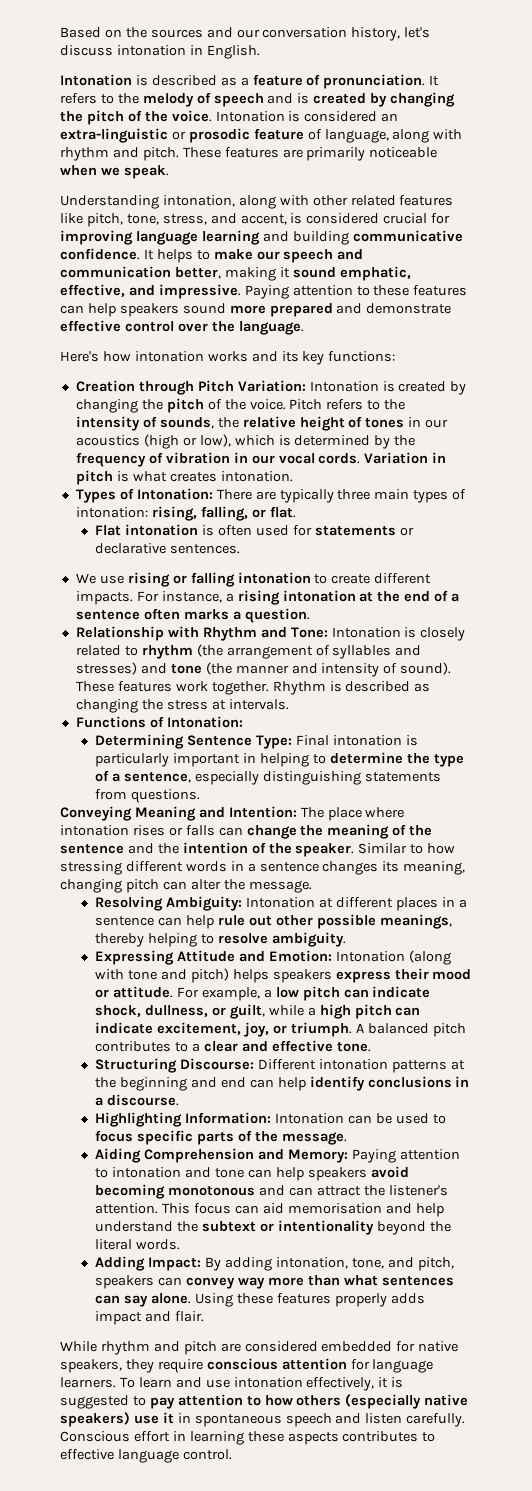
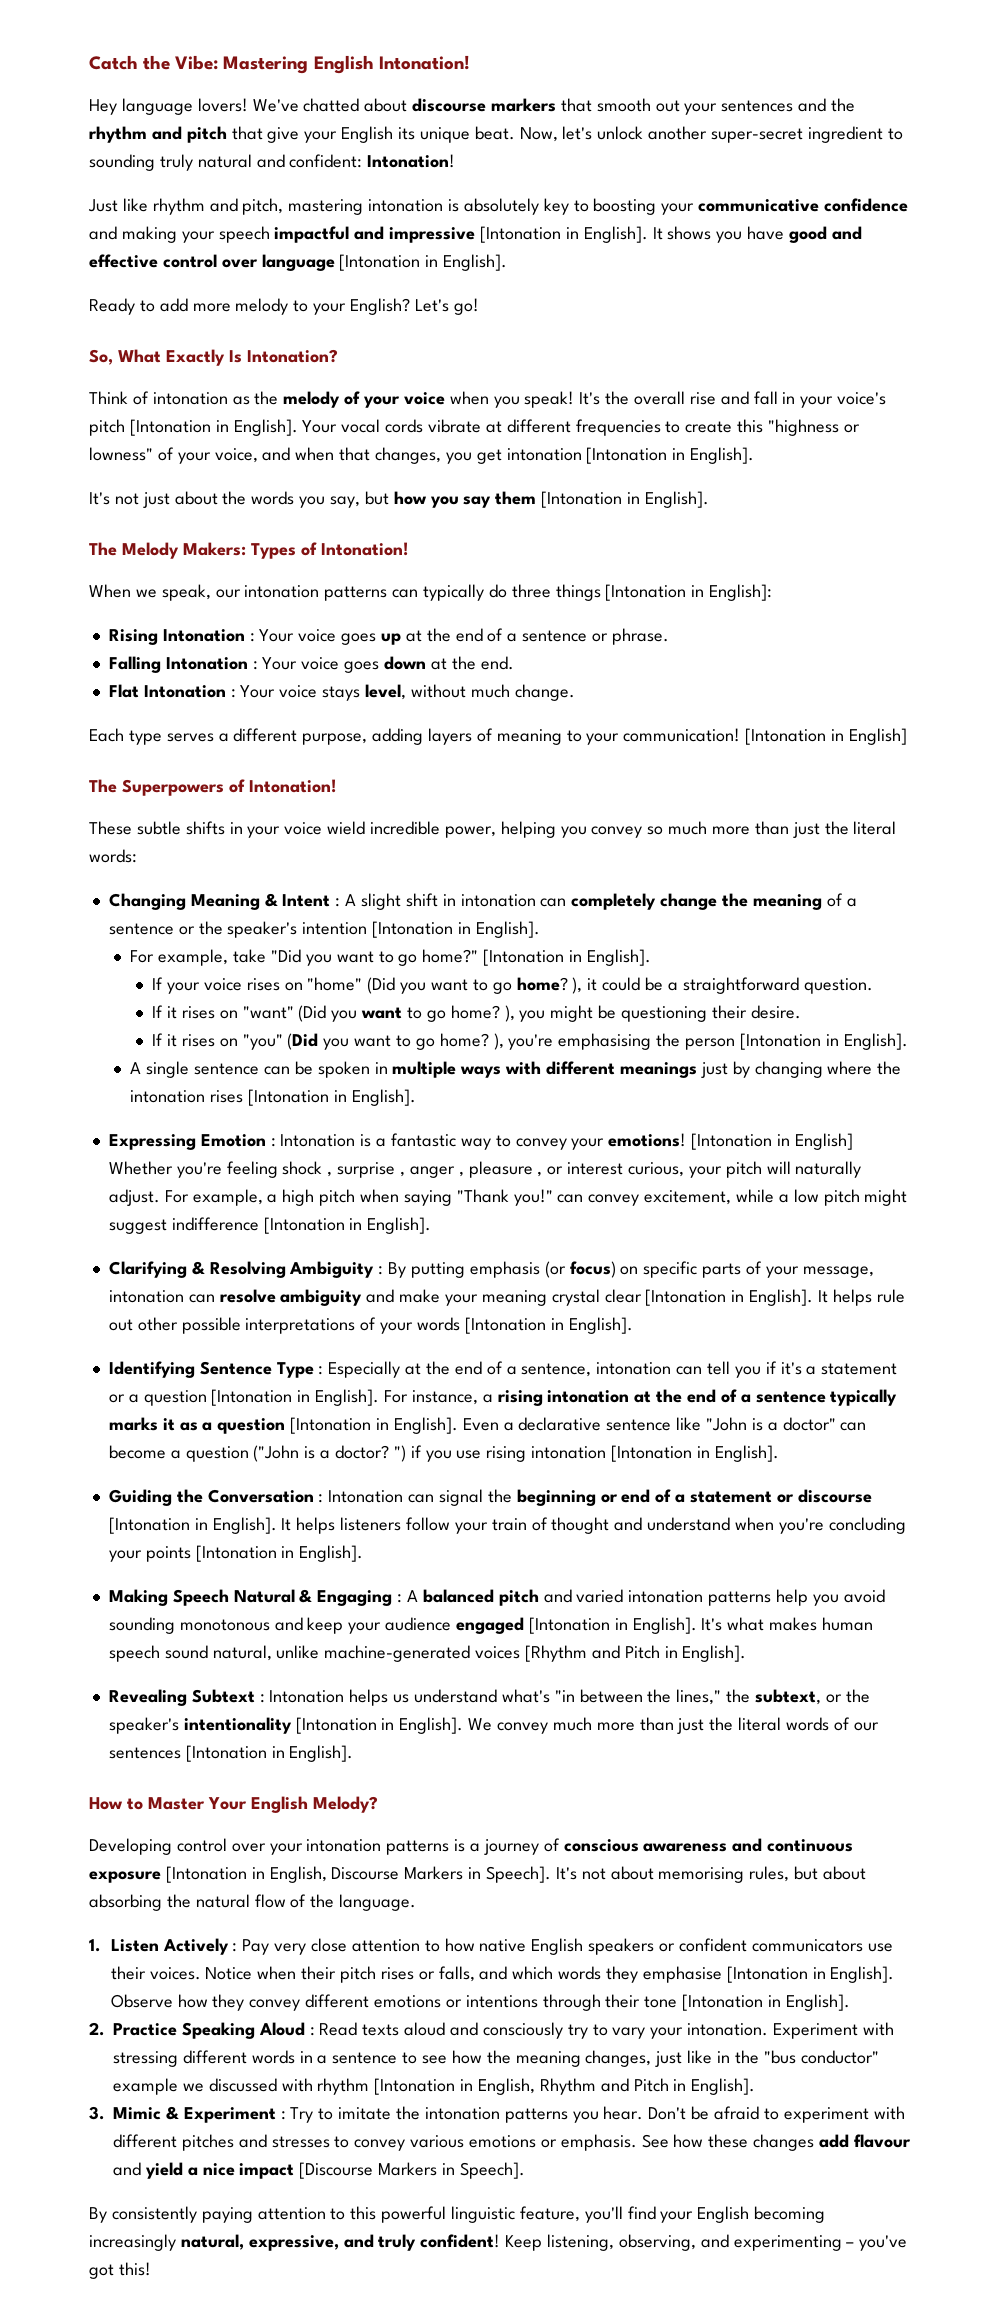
[60,27,431,41] [60,45,260,59] [60,74,440,89] [60,92,456,107] [60,110,399,125] [60,128,463,143] [60,147,438,161] [60,165,169,179] [60,195,454,209] [60,213,451,227] [60,230,463,245] [60,248,364,263] [60,266,411,281] [60,284,468,299] [60,303,452,317] [60,320,304,335] [60,351,396,365] [75,380,467,395] [75,398,406,413] [75,416,449,431] [75,434,416,449] [75,452,447,467] [75,470,293,485] [75,488,467,503] [75,506,296,521] [95,524,414,536] [95,543,241,554] [75,572,432,587] [75,591,133,605] Based on the sources and our conversation history, let's discuss intonation in English. // Intonation is described as a feature of pronunciation. It refers to the melody of speech and is created by changing the pitch of the voice. Intonation is considered an extra-linguistic or prosodic feature of language, along with rhythm and pitch. These features are primarily noticeable when we speak. // Understanding intonation, along with other related features like pitch, tone, stress, and accent, is considered crucial for improving language learning and building communicative confidence. It helps to make our speech and communication better, making it sound emphatic, effective, and impressive. Paying attention to these features can help speakers sound more prepared and demonstrate effective control over the language. // Here's how intonation works and its key functions: // Creation through Pitch Variation: Intonation is created by changing the pitch of the voice. Pitch refers to the intensity of sounds, the relative height of tones in our acoustics (high or low), which is determined by the frequency of vibration in our vocal cords. Variation in pitch is what creates intonation. // Types of Intonation: There are typically three main types of intonation: rising, falling, or flat. // Flat intonation is often used for statements or declarative sentences. // We use rising or falling intonation to create different impacts. -> [89,55,470,74] [89,98,856,115] [89,126,903,143] [89,154,456,171] [88,198,909,215] [89,226,862,243] [89,254,508,271] [89,298,479,315] [89,349,338,366] [89,391,887,408] [89,419,860,436] [89,447,755,464] [89,491,709,508] [89,542,408,559] [89,584,773,601] [108,628,669,645] [108,656,514,673] [108,684,575,701] [89,728,907,745] [89,779,336,796] [89,821,897,838] [89,849,137,863] [108,893,857,910] [108,921,540,938] [130,949,651,966] [152,977,873,994] [152,1005,801,1022] [152,1033,908,1050] [130,1061,902,1078] [130,1089,416,1106] [108,1133,853,1150] [108,1161,862,1178] [108,1189,908,1206] [108,1217,432,1234] [108,1261,874,1278] [108,1289,905,1306] [108,1317,633,1334] [108,1361,898,1378] [108,1389,380,1406] Catch the Vibe: Mastering English Intonation! // Hey language lovers! We've chatted about discourse markers that smooth out your sentences and the rhythm and pitch that give your English its unique beat. Now, let's unlock another super-secret ingredient to sounding truly natural and confident: Intonation! // Just like rhythm and pitch, mastering intonation is absolutely key to boosting your communicative confidence and making your speech impactful and impressive [Intonation in English]. It shows you have good and effective control over language [Intonation in English]. // Ready to add more melody to your English? Let's go! // So, What Exactly Is Intonation? // Think of intonation as the melody of your voice when you speak! It's the overall rise and fall in your voice's pitch [Intonation in English]. Your vocal cords vibrate at different frequencies to create this "highness or lowness" of your voice, and when that changes, you get intonation [Intonation in English]. // It's not just about the words you say, but how you say them [Intonation in English]. // The Melody Makers: Types of Intonation! // When we speak, our intonation patterns can typically do three things [Intonation in English]: // Rising Intonation : Your voice goes up at the end of a sentence or phrase. // Falling Intonation : Your voice goes down at the end. // Flat Intonation : Your voice stays level, without much change. // Each type serves a different purpose, adding layers of meaning to your communication! [Intonation in English] // The Superpowers of Intonation! // These subtle shifts in your voice wield incredible power, helping you convey so much more than just the literal words: // Changing Meaning & Intent : A slight shift in intonation can completely change the meaning of a sentence or the speaker's intention [Intonation in English]. // For example, take "Did you want to go home?" [Intonation in English]. // If your voice rises on "home" (Did you want to go home? ), it could be a straightforward question. // If it rises on "want" (Did you want to go home? ), you might be questioning their desire. // If it rises on "you" (Did you want to go home? ), you're emphasising the person [Intonation in English]. // A single sentence can be spoken in multiple ways with different meanings just by changing where the intonation rises [Intonation in English]. // Expressing Emotion : Intonation is a fantastic way to convey your emotions! [Intonation in English] Whether you're feeling shock , surprise , anger , pleasure , or interest curious, your pitch will naturally adjust. For example, a high pitch when saying "Thank you!" can convey excitement, while a low pitch might suggest indifference [Intonation in English]. // Clarifying & Resolving Ambiguity : By putting emphasis (or focus) on specific parts of your message, intonation can resolve ambiguity and make your meaning crystal clear [Intonation in English]. It helps rule out other possible interpretations of your words [Intonation in English]. // Identifying Sentence Type : Especially at the end of a sentence, intonation can tell you if it's a statement or a question [Intonation in English].
[143,608,310,623] [75,626,466,641] [75,644,422,659] [75,662,452,677] [75,681,431,695] [75,699,289,713] [75,716,243,728] [95,734,418,749] [95,752,464,767] [95,770,441,785] [95,789,201,803] [60,806,405,821] [60,824,433,839] [60,842,456,857] often marks a question. // Relationship with Rhythm and Tone: Intonation is closely related to rhythm (the arrangement of syllables and stresses) and tone (the manner and intensity of sound). These features work together. Rhythm is described as changing the stress at intervals. // Functions of Intonation: // Determining Sentence Type: Final intonation is particularly important in helping to determine the type of a sentence, especially distinguishing statements from questions. // Conveying Meaning and Intention: The place where intonation rises or falls can change the meaning of the sentence and the intention of the speaker. Similar to how -> [830,1389,898,1406] [108,1417,867,1434] [108,1445,779,1462] [108,1489,872,1506] [108,1517,906,1534] [108,1545,364,1562] [108,1589,885,1606] [108,1617,873,1634] [108,1645,747,1662] [108,1689,870,1706] [108,1717,879,1734] [108,1745,354,1762] [89,1796,378,1813] [89,1838,854,1855] [89,1866,867,1883] [89,1894,417,1911] [89,1938,893,1955] [110,1966,895,1983] [110,1994,850,2011] [89,2022,894,2039] typically marks it as a question [Intonation in English]. Even a declarative sentence like "John is a doctor" can become a question ("John is a doctor? ") if you use rising intonation [Intonation in English]. // Guiding the Conversation : Intonation can signal the beginning or end of a statement or discourse [Intonation in English]. It helps listeners follow your train of thought and understand when you're concluding your points [Intonation in English]. // Making Speech Natural & Engaging : A balanced pitch and varied intonation patterns help you avoid sounding monotonous and keep your audience engaged [Intonation in English]. It's what makes human speech sound natural, unlike machine-generated voices [Rhythm and Pitch in English]. // Revealing Subtext : Intonation helps us understand what's "in between the lines," the subtext, or the speaker's intentionality [Intonation in English]. We convey much more than just the literal words of our sentences [Intonation in English]. // How to Master Your English Melody? // Developing control over your intonation patterns is a journey of conscious awareness and continuous exposure [Intonation in English, Discourse Markers in Speech]. It's not about memorising rules, but about absorbing the natural flow of the language. // 1. Listen Actively : Pay very close attention to how native English speakers or confident communicators use their voices. Notice when their pitch rises or falls, and which words they emphasise [Intonation in English]. Observe how they convey different emotions or intentions through their tone [Intonation in English]. // 2. Practice Speaking Aloud : Read texts aloud and consciously try to vary your intonation. Experiment with
[322,861,466,875] [60,879,312,893] [95,896,467,911] [95,914,452,929] [95,932,346,947] [95,950,451,965] [95,968,472,983] [95,986,431,1001] [95,1004,421,1019] [95,1022,466,1037] [95,1040,371,1052] [95,1058,465,1073] [95,1076,470,1091] [95,1094,180,1106] [95,1112,446,1127] [95,1130,347,1145] [95,1148,460,1163] [95,1166,409,1181] [95,1184,448,1199] [95,1203,444,1217] [95,1220,451,1235] [95,1239,181,1250] [95,1256,454,1271] [95,1275,454,1289] [95,1293,425,1307] [95,1311,204,1325] [60,1341,459,1355] [60,1358,434,1373] [60,1377,404,1391] [60,1394,469,1409] [60,1412,466,1427] [60,1431,436,1445] [60,1449,232,1463] changes its meaning, changing pitch can alter the message. // Resolving Ambiguity: Intonation at different places in a sentence can help rule out other possible meanings, thereby helping to resolve ambiguity. // Expressing Attitude and Emotion: Intonation (along with tone and pitch) helps speakers express their mood or attitude. For example, a low pitch can indicate shock, dullness, or guilt, while a high pitch can indicate excitement, joy, or triumph. A balanced pitch contributes to a clear and effective tone. // Structuring Discourse: Different intonation patterns at the beginning and end can help identify conclusions in a discourse. // Highlighting Information: Intonation can be used to focus specific parts of the message. // Aiding Comprehension and Memory: Paying attention to intonation and tone can help speakers avoid becoming monotonous and can attract the listener's attention. This focus can aid memorisation and help understand the subtext or intentionality beyond the literal words. // Adding Impact: By adding intonation, tone, and pitch, speakers can convey way more than what sentences can say alone. Using these features properly adds impact and flair. // While rhythm and pitch are considered embedded for native speakers, they require conscious attention for language learners. To learn and use intonation effectively, it is suggested to pay attention to how others (especially native speakers) use it in spontaneous speech and listen carefully. Conscious effort in learning these aspects contributes to effective language control. -> [402,2050,879,2067] [113,2078,756,2095] [89,2106,905,2123] [113,2134,911,2151] [113,2162,525,2179] [89,2206,826,2223] [89,2234,908,2251] [89,2262,151,2279] to see how the meaning changes, just like in the "bus conductor" example we discussed with rhythm [Intonation in English, Rhythm and Pitch in English]. // 3. Mimic & Experiment : Try to imitate the intonation patterns you hear. Don't be afraid to experiment with different pitches and stresses to convey various emotions or emphasis. See how these changes add flavour and yield a nice impact [Discourse Markers in Speech]. // By consistently paying attention to this powerful linguistic feature, you'll find your English becoming increasingly natural, expressive, and truly confident! Keep listening, observing, and experimenting – you've got this!

